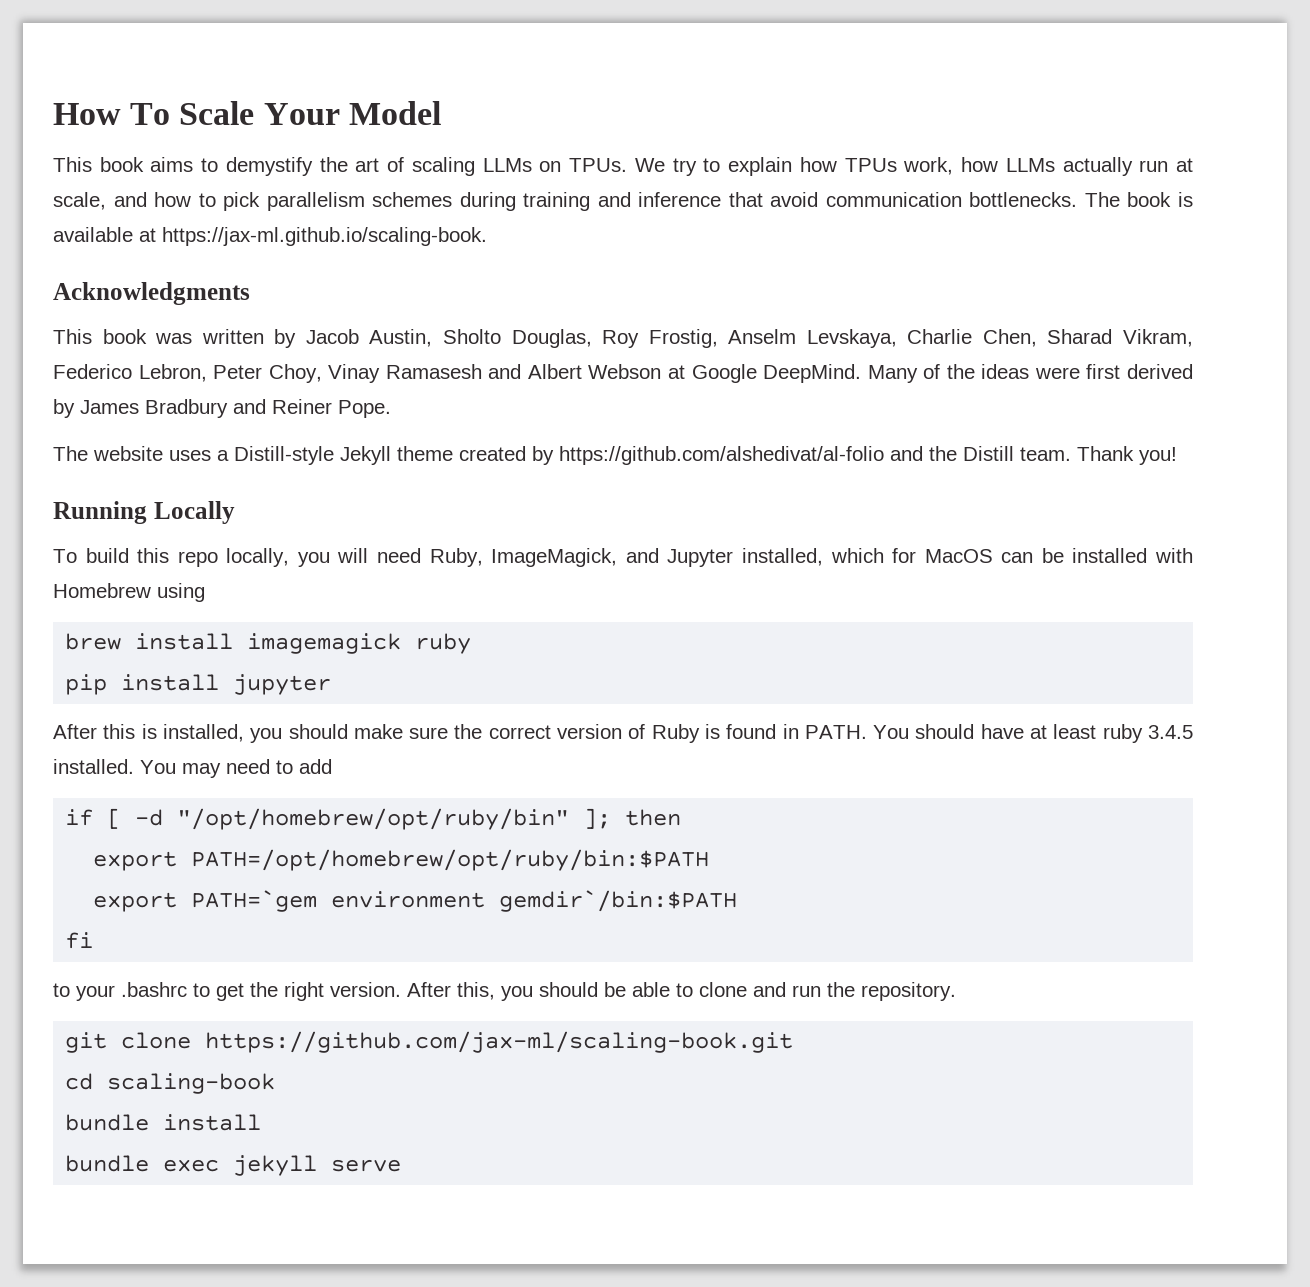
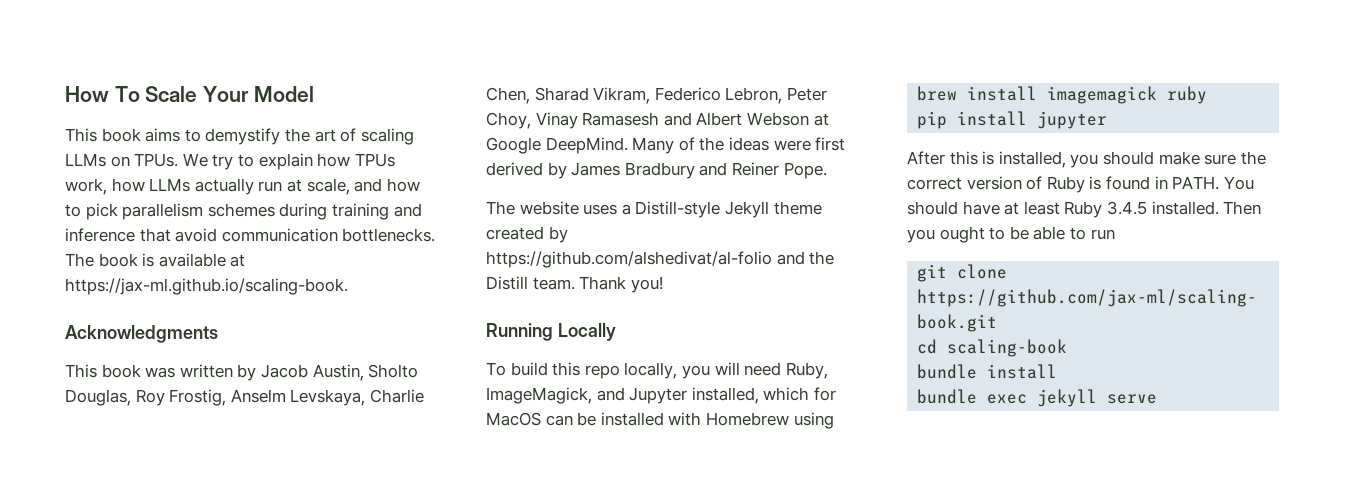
[1102,724,1143,743] ruby -> [1064,201,1103,218] Ruby
[140,759,332,778] [65,808,682,830] [93,849,710,871] [93,890,738,912] [65,932,94,949] [53,982,598,1001] You may need to add // if [ -d "/opt/homebrew/opt/ruby/bin" ]; then // export PATH=/opt/homebrew/opt/ruby/bin:$PATH // export PATH=`gem environment gemdir`/bin:$PATH // fi // to your .bashrc to get the right version. After this, you should -> [1223,201,1262,215] [907,226,1006,243] Then you ought to
[699,982,956,1001] clone and run the repository. -> [1090,229,1115,240] run

